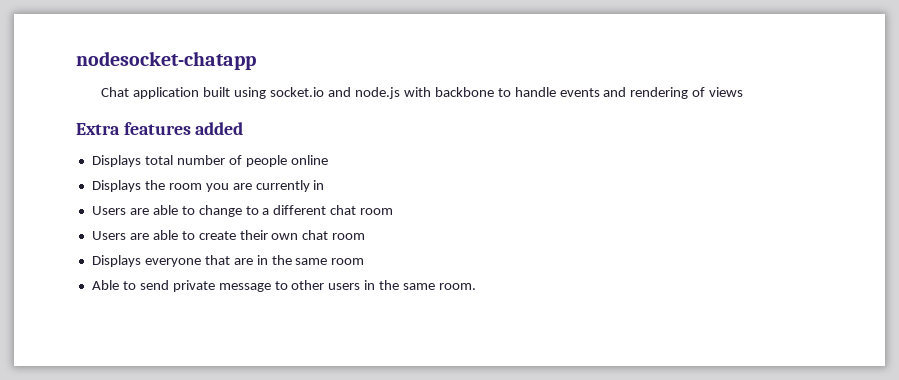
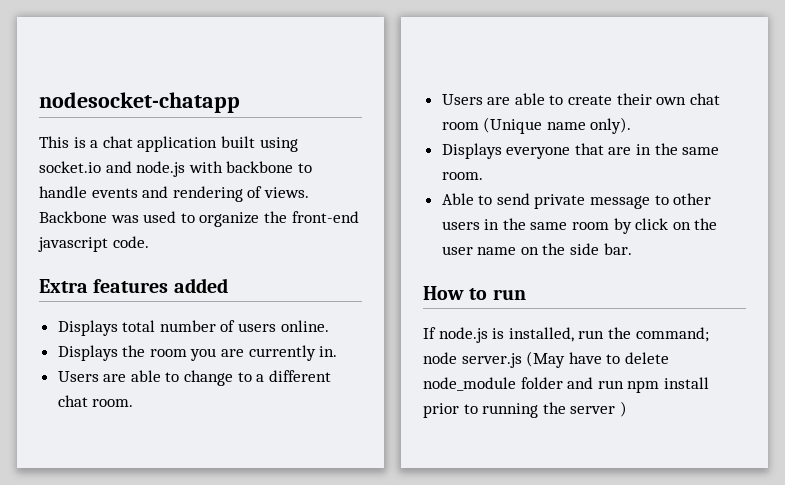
[101,87,130,97] Chat -> [39,136,133,148] This is a chat
[709,87,744,97] views -> [263,187,309,198] [39,211,359,227] [38,236,149,252] views. Backbone was used to organize the front-end javascript code.
[245,155,328,167] people online -> [238,320,329,332] users online.
[313,180,325,190] in -> [319,346,338,357] in.
[360,208,394,215] room -> [92,399,134,407] room.
(366, 236) none -> [483,117,632,134] (Unique name only).
[331,258,365,265] room -> [441,172,483,180] room.
[439,283,477,290] room. -> [572,218,718,234] [441,243,632,255] [423,286,526,300] [423,327,709,343] [423,351,669,368] [423,377,709,393] [423,401,627,418] room by click on the user name on the side bar. // How to run // If node.js is installed, run the command; node server.js (May have to delete node_module folder and run npm install prior to running the server )

